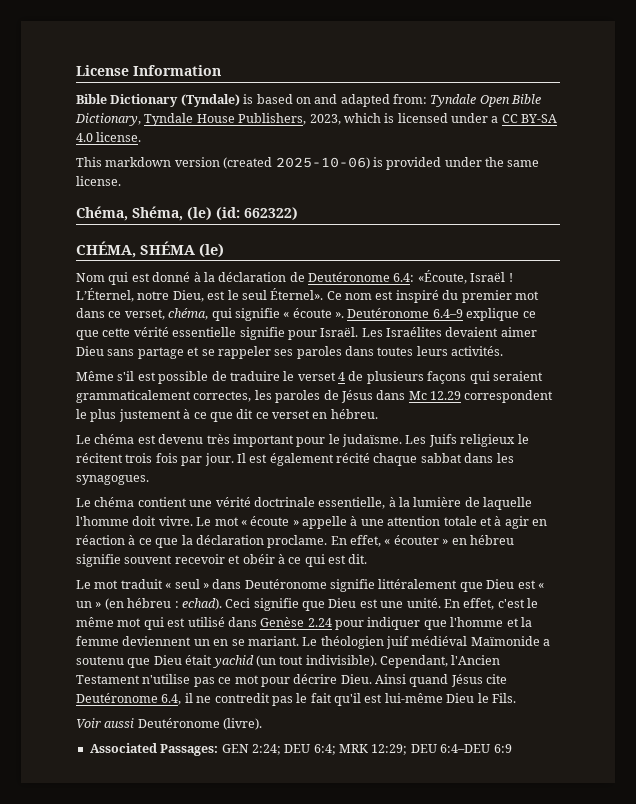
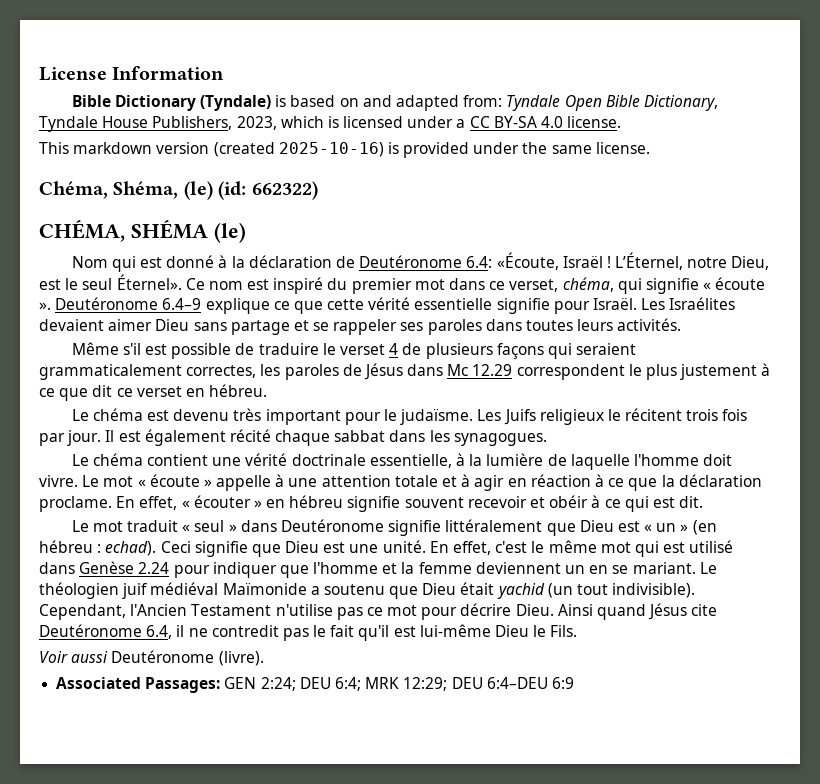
[275,157,370,169] 2025-10-06) -> [278,142,384,157] 2025-10-16)

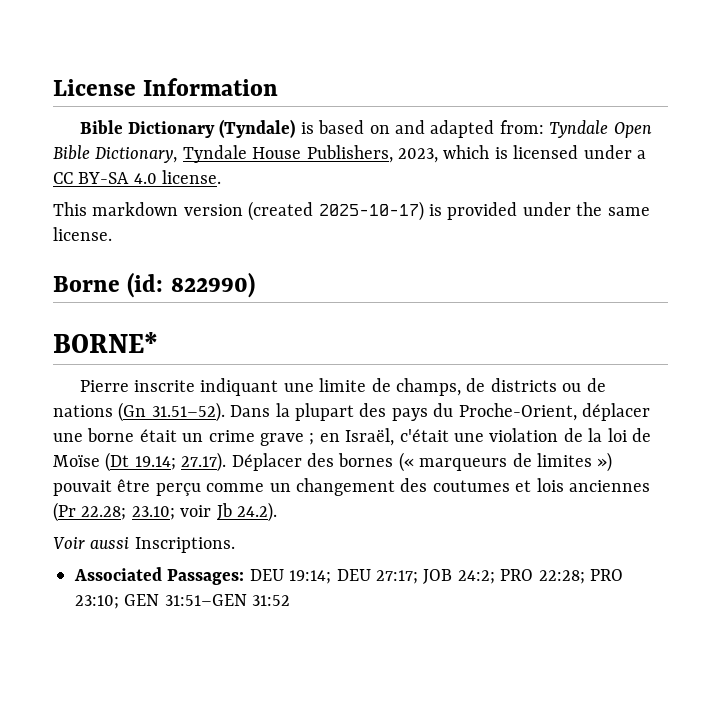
[278,142,384,157] 2025-10-16) -> [318,201,424,221] 2025-10-17)
[39,181,318,200] [39,219,246,243] [71,252,770,272] [39,274,766,294] [39,297,736,314] [39,318,682,335] [71,342,637,359] [39,363,771,380] [39,384,268,401] [71,408,748,425] [39,429,547,446] [71,453,733,470] [39,474,762,491] [39,495,704,512] [71,519,717,536] [39,540,734,557] [39,561,717,578] [39,582,696,599] [39,603,718,620] [39,624,578,641] Chéma, Shéma, (le) (id: 662322) // CHÉMA, SHÉMA (le) // Nom qui est donné à la déclaration de Deutéronome 6.4: «Écoute, Israël ! L’Éternel, notre Dieu, est le seul Éternel». Ce nom est inspiré du premier mot dans ce verset, chéma, qui signifie « écoute ». Deutéronome 6.4–9 explique ce que cette vérité essentielle signifie pour Israël. Les Israélites devaient aimer Dieu sans partage et se rappeler ses paroles dans toutes leurs activités. // Même s'il est possible de traduire le verset 4 de plusieurs façons qui seraient grammaticalement correctes, les paroles de Jésus dans Mc 12.29 correspondent le plus justement à ce que dit ce verset en hébreu. // Le chéma est devenu très important pour le judaïsme. Les Juifs religieux le récitent trois fois par jour. Il est également récité chaque sabbat dans les synagogues. // Le chéma contient une vérité doctrinale essentielle, à la lumière de laquelle l'homme doit vivre. Le mot « écoute » appelle à une attention totale et à agir en réaction à ce que la déclaration proclame. En effet, « écouter » en hébreu signifie souvent recevoir et obéir à ce qui est dit. // Le mot traduit « seul » dans Deutéronome signifie littéralement que Dieu est « un » (en hébreu : echad). Ceci signifie que Dieu est une unité. En effet, c'est le même mot qui est utilisé dans Genèse 2.24 pour indiquer que l'homme et la femme deviennent un en se mariant. Le théologien juif médiéval Maïmonide a soutenu que Dieu était yachid (un tout indivisible). Cependant, l'Ancien Testament n'utilise pas ce mot pour décrire Dieu. Ainsi quand Jésus cite Deutéronome 6.4, il ne contredit pas le fait qu'il est lui-même Dieu le Fils. -> [53,272,255,298] [53,332,158,353] [79,378,606,396] [53,402,650,422] [53,428,651,446] [53,452,613,472] [53,478,650,496] [53,502,277,522] Borne (id: 822990) // BORNE* // Pierre inscrite indiquant une limite de champs, de districts ou de nations (Gn 31.51–52). Dans la plupart des pays du Proche-Orient, déplacer une borne était un crime grave ; en Israël, c'était une violation de la loi de Moïse (Dt 19.14; 27.17). Déplacer des bornes (« marqueurs de limites ») pouvait être perçu comme un changement des coutumes et lois anciennes (Pr 22.28; 23.10; voir Jb 24.2).
[111,650,264,666] Deutéronome (livre). -> [134,537,235,553] Inscriptions.
[224,677,574,691] GEN 2:24; DEU 6:4; MRK 12:29; DEU 6:4–DEU 6:9 -> [249,569,623,584] [75,594,291,609] DEU 19:14; DEU 27:17; JOB 24:2; PRO 22:28; PRO 23:10; GEN 31:51–GEN 31:52

